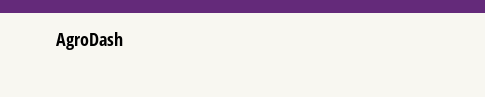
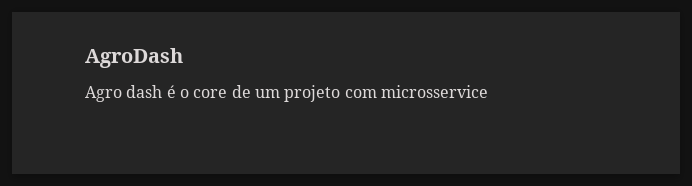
(123, 41) none -> [85,85,488,102] // Agro dash é o core de um projeto com microsservice

